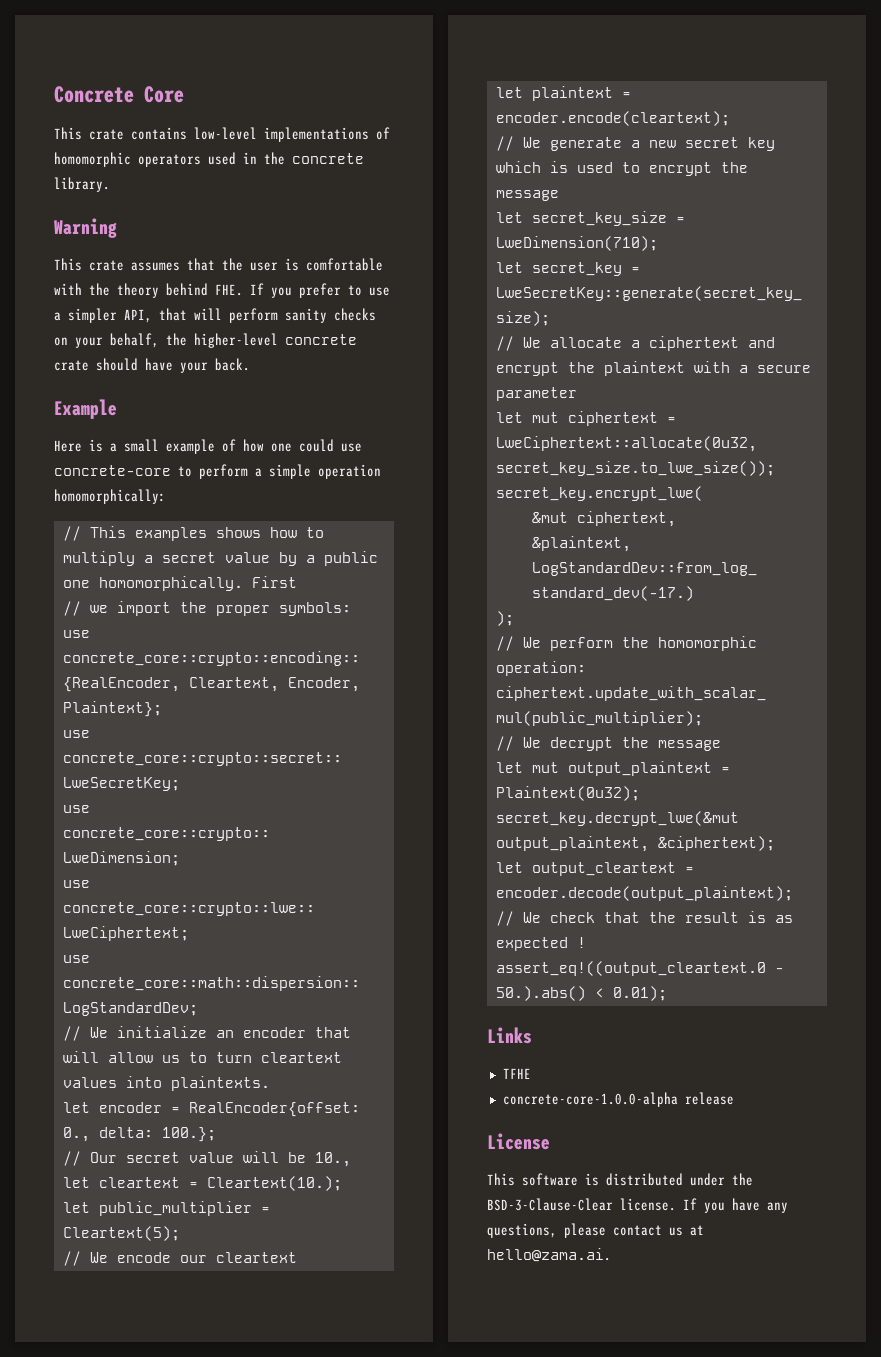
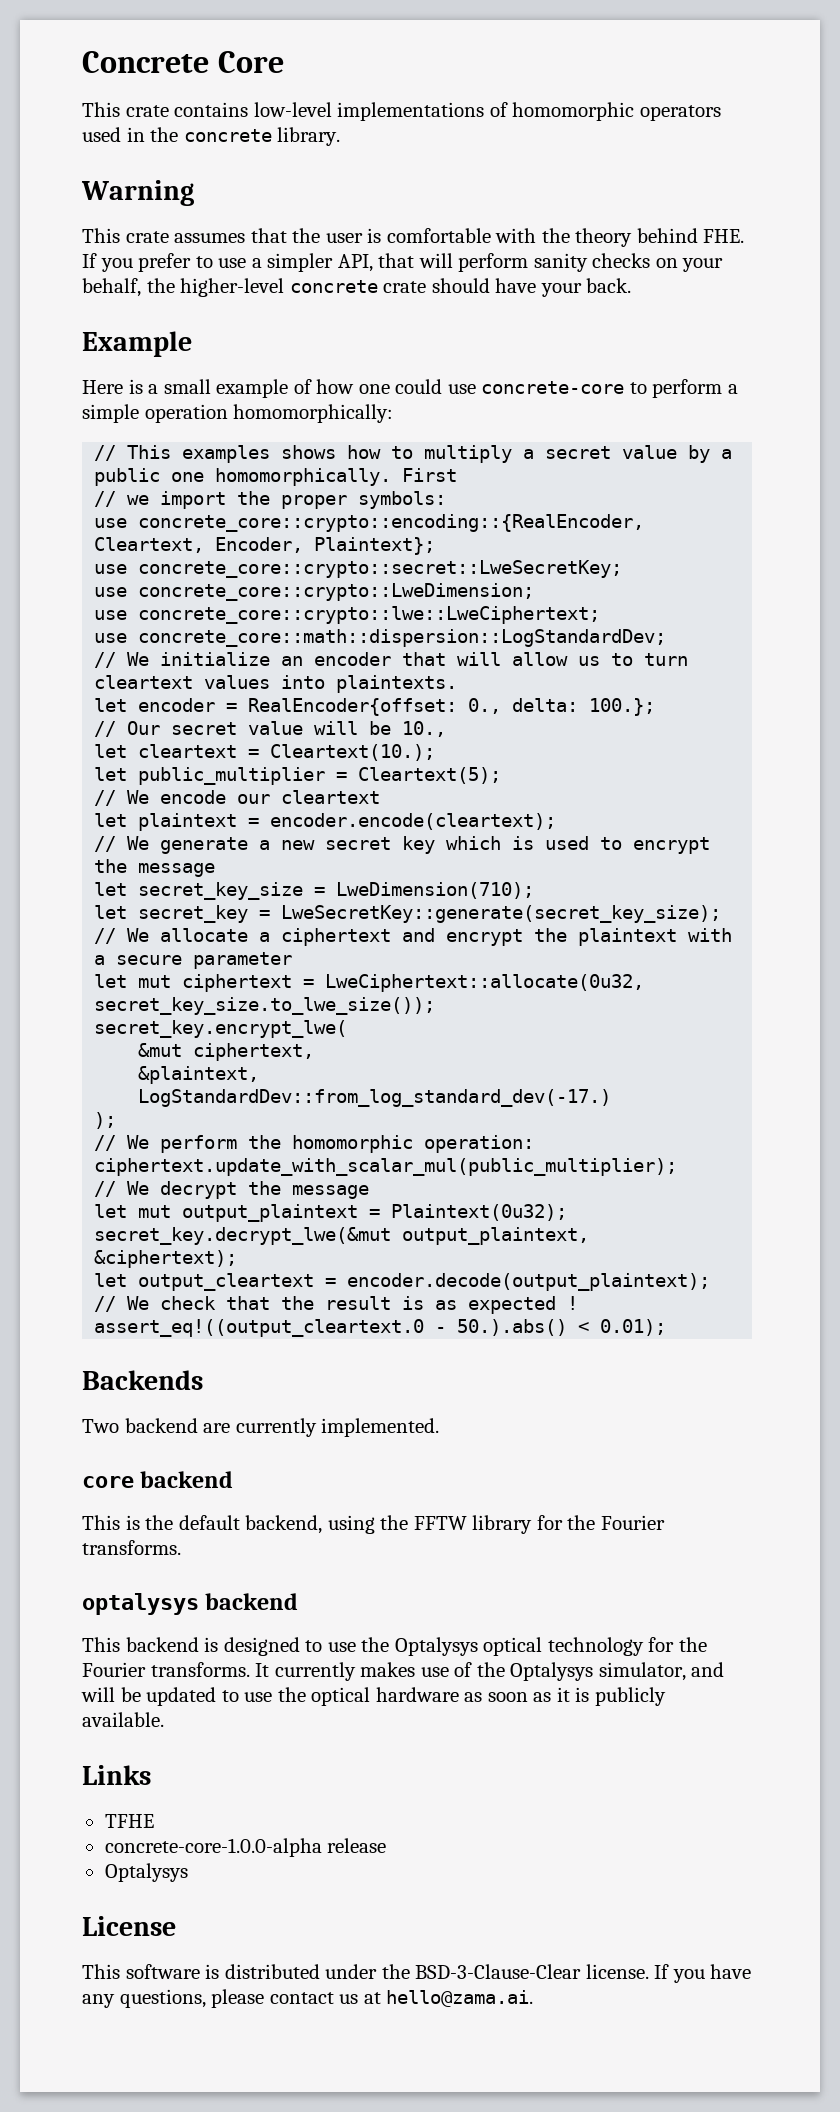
(667, 993) none -> [82,1370,203,1390] [82,1418,440,1437] [82,1471,234,1488] [82,1515,665,1534] [82,1540,181,1555] [82,1593,299,1615] [82,1637,707,1656] [82,1662,725,1681] [81,1687,666,1706] [82,1712,164,1727] // Backends // Two backend are currently implemented. // core backend // This is the default backend, using the FFTW library for the Fourier transforms. // optalysys backend // This backend is designed to use the Optalysys optical technology for the Fourier transforms. It currently makes use of the Optalysys simulator, and will be updated to use the optical hardware as soon as it is publicly available.
(734, 1098) none -> [104,1863,188,1882] // Optalysys

